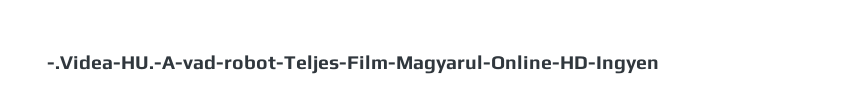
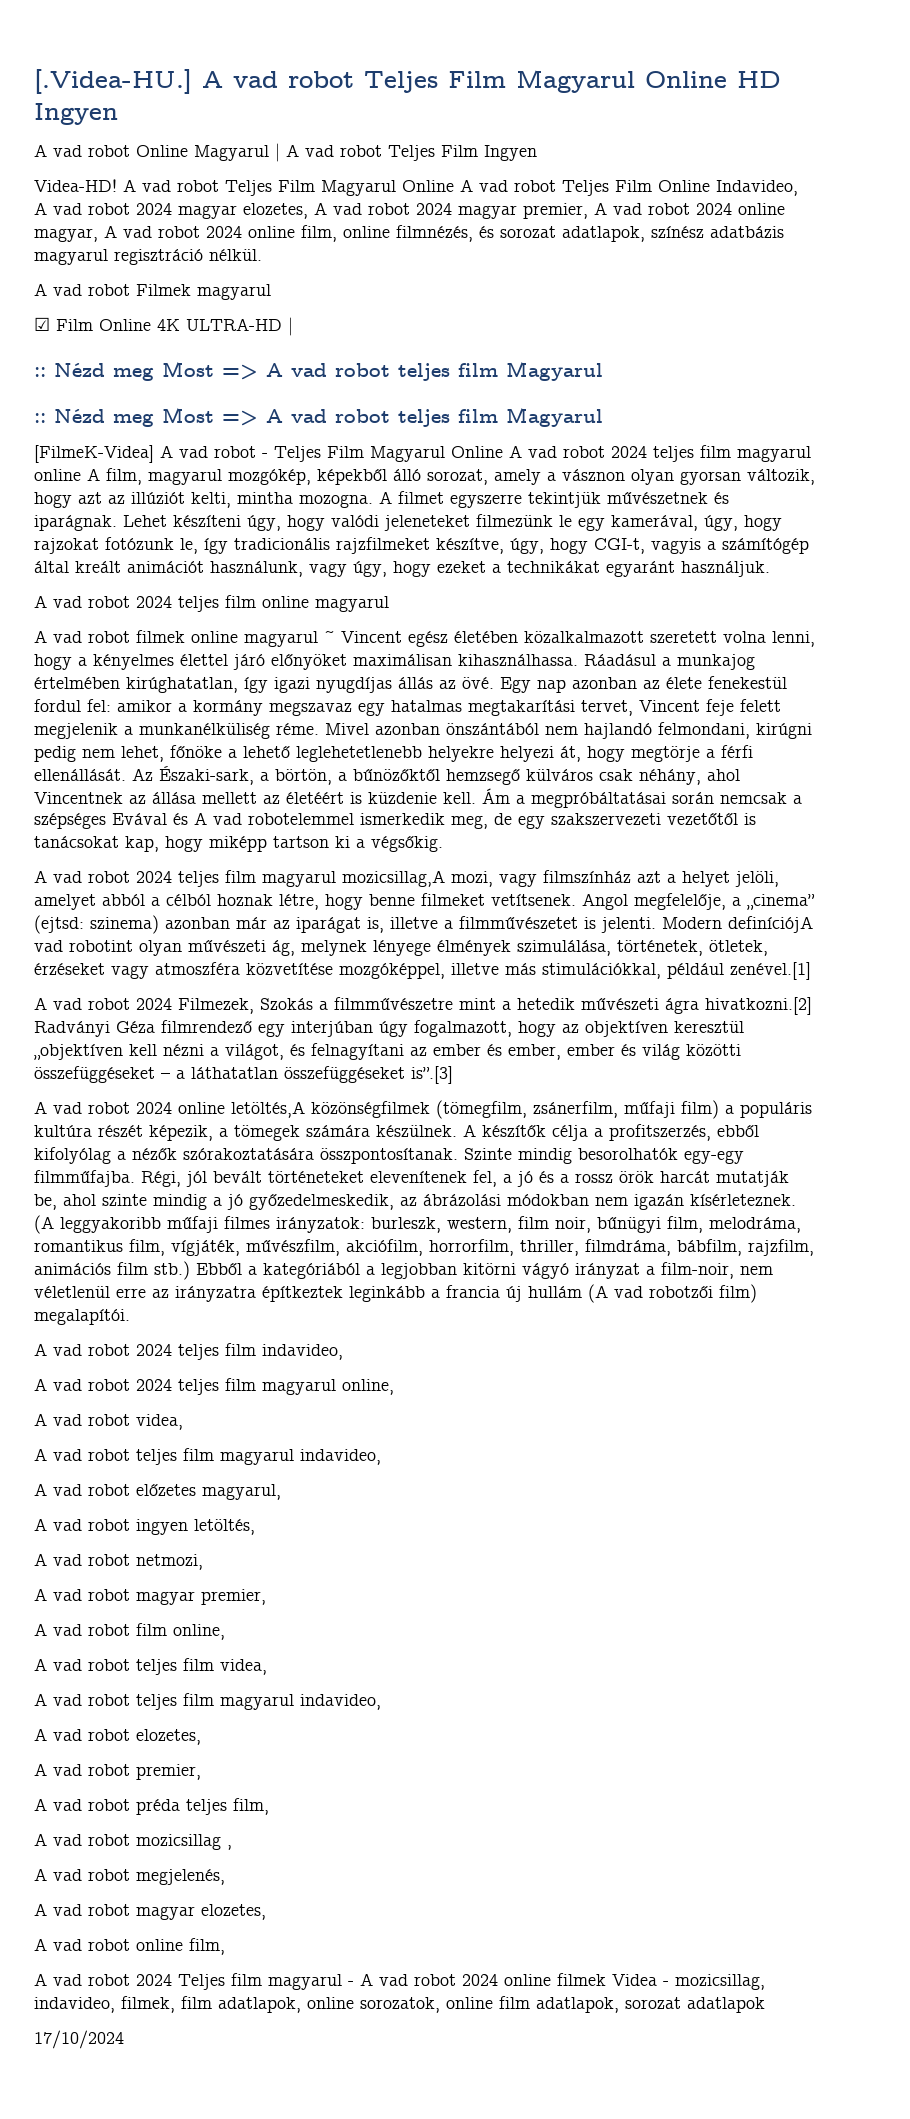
[47,55,659,74] -.Videa-HU.-A-vad-robot-Teljes-Film-Magyarul-Online-HD-Ingyen -> [34,69,781,94] [34,103,118,125] [34,143,537,162] [34,179,798,196] [34,202,785,219] [34,225,784,242] [34,249,262,265] [34,283,271,300] [34,317,293,336] [34,361,603,381] [34,407,603,427] [34,445,811,463] [34,468,815,485] [34,491,729,508] [34,514,782,531] [34,537,809,554] [34,561,770,577] [34,595,389,612] [34,630,815,647] [34,654,755,670] [34,676,787,693] [34,699,781,716] [34,722,812,739] [34,745,753,762] [34,766,740,785] [34,788,802,808] [34,812,756,829] [34,836,443,852] [34,870,779,887] [34,893,815,910] [34,915,813,934] [34,940,768,956] [34,962,811,980] [34,997,812,1015] [34,1020,744,1037] [34,1043,741,1060] [34,1066,453,1084] [34,1100,812,1119] [34,1124,759,1141] [34,1147,744,1164] [34,1170,789,1187] [34,1194,796,1210] [34,1215,801,1234] [34,1239,814,1256] [34,1261,773,1280] [34,1284,757,1303] [34,1309,130,1325] [34,1343,343,1360] [34,1378,394,1395] [34,1413,183,1430] [34,1448,381,1465] [34,1483,281,1500] [34,1518,255,1535] [34,1553,203,1570] [34,1588,266,1605] [34,1623,225,1640] [34,1658,267,1675] [34,1693,381,1710] [34,1728,201,1745] [34,1763,201,1780] [34,1798,269,1815] [34,1833,232,1850] [34,1868,225,1885] [34,1903,266,1920] [34,1938,225,1955] [34,1973,765,1990] [34,1996,765,2013] [34,2030,124,2049] [.Videa-HU.] A vad robot Teljes Film Magyarul Online HD Ingyen // A vad robot Online Magyarul | A vad robot Teljes Film Ingyen // Videa-HD! A vad robot Teljes Film Magyarul Online A vad robot Teljes Film Online Indavideo, A vad robot 2024 magyar elozetes, A vad robot 2024 magyar premier, A vad robot 2024 online magyar, A vad robot 2024 online film, online filmnézés, és sorozat adatlapok, színész adatbázis magyarul regisztráció nélkül. // A vad robot Filmek magyarul // ☑ Film Online 4K ULTRA-HD | // :: Nézd meg Most => A vad robot teljes film Magyarul // :: Nézd meg Most => A vad robot teljes film Magyarul // [FilmeK-Videa] A vad robot - Teljes Film Magyarul Online A vad robot 2024 teljes film magyarul online A film, magyarul mozgókép, képekből álló sorozat, amely a vásznon olyan gyorsan változik, hogy azt az illúziót kelti, mintha mozogna. A filmet egyszerre tekintjük művészetnek és iparágnak. Lehet készíteni úgy, hogy valódi jeleneteket filmezünk le egy kamerával, úgy, hogy rajzokat fotózunk le, így tradicionális rajzfilmeket készítve, úgy, hogy CGI-t, vagyis a számítógép által kreált animációt használunk, vagy úgy, hogy ezeket a technikákat egyaránt használjuk. // A vad robot 2024 teljes film online magyarul // A vad robot filmek online magyarul ~ Vincent egész életében közalkalmazott szeretett volna lenni, hogy a kényelmes élettel járó előnyöket maximálisan kihasználhassa. Ráadásul a munkajog értelmében kirúghatatlan, így igazi nyugdíjas állás az övé. Egy nap azonban az élete fenekestül fordul fel: amikor a kormány megszavaz egy hatalmas megtakarítási tervet, Vincent feje felett megjelenik a munkanélküliség réme. Mivel azonban önszántából nem hajlandó felmondani, kirúgni pedig nem lehet, főnöke a lehető leglehetetlenebb helyekre helyezi át, hogy megtörje a férfi ellenállását. Az Északi-sark, a börtön, a bűnözőktől hemzsegő külváros csak néhány, ahol Vincentnek az állása mellett az életéért is küzdenie kell. Ám a megpróbáltatásai során nemcsak a szépséges Evával és A vad robotelemmel ismerkedik meg, de egy szakszervezeti vezetőtől is tanácsokat kap, hogy miképp tartson ki a végsőkig. // A vad robot 2024 teljes film magyarul mozicsillag,A mozi, vagy filmszínház azt a helyet jelöli, amelyet abból a célból hoznak létre, hogy benne filmeket vetítsenek. Angol megfelelője, a „cinema” (ejtsd: szinema) azonban már az iparágat is, illetve a filmművészetet is jelenti. Modern definíciójA vad robotint olyan művészeti ág, melynek lényege élmények szimulálása, történetek, ötletek, érzéseket vagy atmoszféra közvetítése mozgóképpel, illetve más stimulációkkal, például zenével.[1] // A vad robot 2024 Filmezek, Szokás a filmművészetre mint a hetedik művészeti ágra hivatkozni.[2] Radványi Géza filmrendező egy interjúban úgy fogalmazott, hogy az objektíven keresztül „objektíven kell nézni a világot, és felnagyítani az ember és ember, ember és világ közötti összefüggéseket – a láthatatlan összefüggéseket is”.[3] // A vad robot 2024 online letöltés,A közönségfilmek (tömegfilm, zsánerfilm, műfaji film) a populáris kultúra részét képezik, a tömegek számára készülnek. A készítők célja a profitszerzés, ebből kifolyólag a nézők szórakoztatására összpontosítanak. Szinte mindig besorolhatók egy-egy filmműfajba. Régi, jól bevált történeteket elevenítenek fel, a jó és a rossz örök harcát mutatják be, ahol szinte mindig a jó győzedelmeskedik, az ábrázolási módokban nem igazán kísérleteznek. (A leggyakoribb műfaji filmes irányzatok: burleszk, western, film noir, bűnügyi film, melodráma, romantikus film, vígjáték, művészfilm, akciófilm, horrorfilm, thriller, filmdráma, bábfilm, rajzfilm, animációs film stb.) Ebből a kategóriából a legjobban kitörni vágyó irányzat a film-noir, nem véletlenül erre az irányzatra építkeztek leginkább a francia új hullám (A vad robotzői film) megalapítói. // A vad robot 2024 teljes film indavideo, // A vad robot 2024 teljes film magyarul online, // A vad robot videa, // A vad robot teljes film magyarul indavideo, // A vad robot előzetes magyarul, // A vad robot ingyen letöltés, // A vad robot netmozi, // A vad robot magyar premier, // A vad robot film online, // A vad robot teljes film videa, // A vad robot teljes film magyarul indavideo, // A vad robot elozetes, // A vad robot premier, // A vad robot préda teljes film, // A vad robot mozicsillag , // A vad robot megjelenés, // A vad robot magyar elozetes, // A vad robot online film, // A vad robot 2024 Teljes film magyarul - A vad robot 2024 online filmek Videa - mozicsillag, indavideo, filmek, film adatlapok, online sorozatok, online film adatlapok, sorozat adatlapok // 17/10/2024

